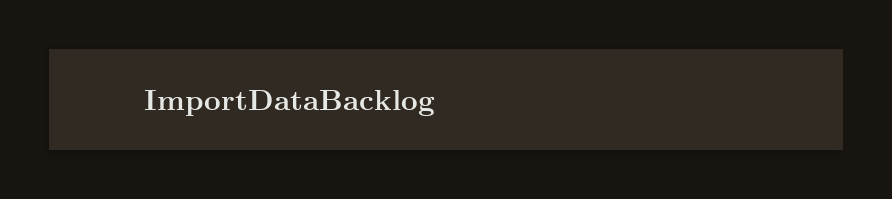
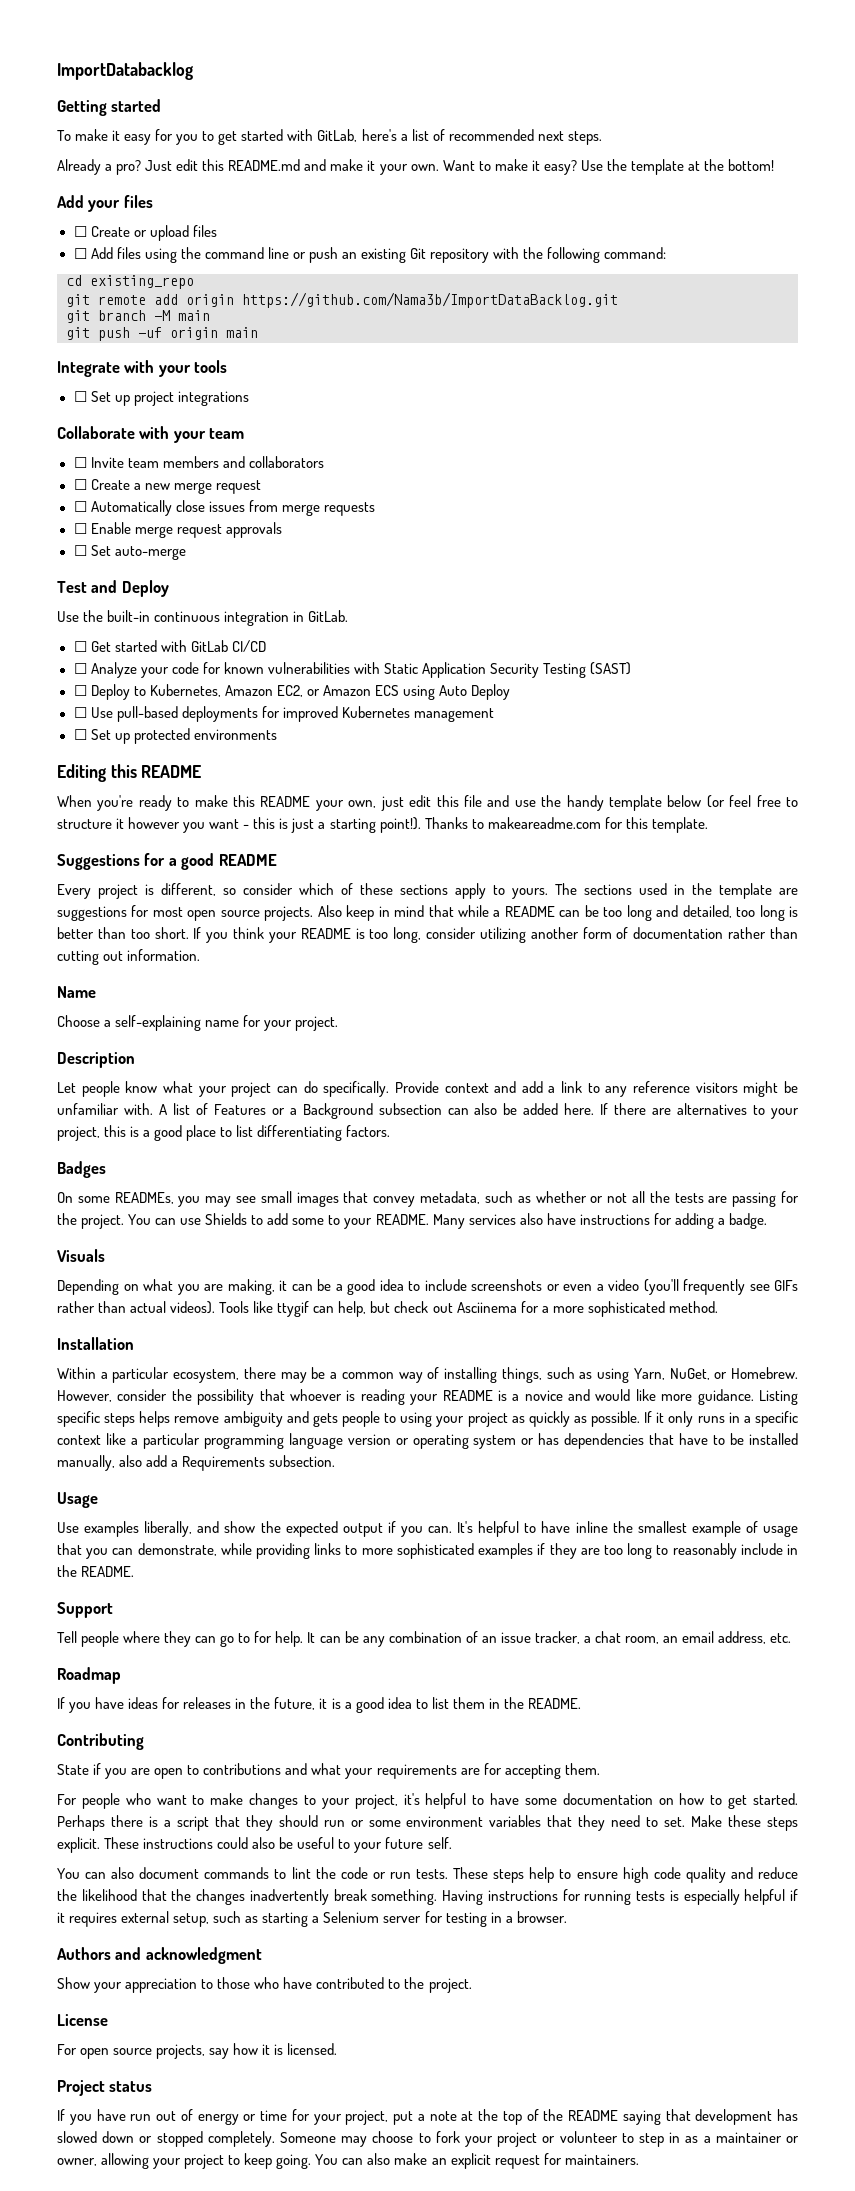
[144,90,435,116] ImportDataBacklog -> [57,62,193,80] [57,99,162,116] [57,129,602,145] [57,159,775,175] [57,195,153,212] [73,225,217,241] [73,247,667,263] [66,275,194,289] [66,292,618,308] [66,310,210,323] [66,327,258,341] [57,360,228,377] [73,391,249,406] [57,426,245,443] [73,456,324,468] [73,479,261,494] [73,500,375,516] [73,522,282,538] [73,545,186,560] [57,580,169,597] [57,610,349,626] [73,640,266,652] [73,662,632,678] [73,684,511,700] [73,706,494,722] [73,728,277,744] [57,764,202,782] [57,795,798,811] [57,817,708,833] [57,853,277,870] [57,883,798,899] [57,905,799,921] [57,927,799,943] [57,949,201,965] [57,986,96,998] [57,1015,339,1031] [57,1052,135,1068] [57,1081,798,1097] [57,1103,800,1119] [57,1125,391,1141] [57,1161,106,1178] [57,1191,800,1207] [57,1213,767,1229] [57,1249,105,1262] [57,1279,799,1295] [57,1301,718,1317] [57,1337,134,1350] [57,1367,798,1383] [57,1389,799,1405] [57,1411,798,1427] [57,1433,799,1449] [57,1455,336,1471] [57,1492,98,1508] [57,1521,799,1537] [57,1543,799,1559] [57,1565,135,1577] [57,1602,113,1618] [57,1631,792,1647] [57,1667,121,1684] [57,1697,581,1713] [57,1733,144,1750] [57,1763,600,1779] [57,1793,798,1809] [57,1815,799,1831] [57,1837,452,1853] [57,1867,798,1883] [57,1889,798,1905] [57,1911,567,1927] [57,1947,262,1964] [57,1977,472,1993] [57,2014,108,2026] [57,2043,338,2059] [57,2080,153,2096] [57,2109,798,2125] [57,2131,800,2147] [57,2153,639,2169] ImportDatabacklog // Getting started // To make it easy for you to get started with GitLab, here's a list of recommended next steps. // Already a pro? Just edit this README.md and make it your own. Want to make it easy? Use the template at the bottom! // Add your files // ☐ Create or upload files // ☐ Add files using the command line or push an existing Git repository with the following command: // cd existing_repo // git remote add origin https://github.com/Nama3b/ImportDataBacklog.git // git branch -M main // git push -uf origin main // Integrate with your tools // ☐ Set up project integrations // Collaborate with your team // ☐ Invite team members and collaborators // ☐ Create a new merge request // ☐ Automatically close issues from merge requests // ☐ Enable merge request approvals // ☐ Set auto-merge // Test and Deploy // Use the built-in continuous integration in GitLab. // ☐ Get started with GitLab CI/CD // ☐ Analyze your code for known vulnerabilities with Static Application Security Testing (SAST) // ☐ Deploy to Kubernetes, Amazon EC2, or Amazon ECS using Auto Deploy // ☐ Use pull-based deployments for improved Kubernetes management // ☐ Set up protected environments // Editing this README // When you're ready to make this README your own, just edit this file and use the handy template below (or feel free to structure it however you want - this is just a starting point!). Thanks to makeareadme.com for this template. // Suggestions for a good README // Every project is different, so consider which of these sections apply to yours. The sections used in the template are suggestions for most open source projects. Also keep in mind that while a README can be too long and detailed, too long is better than too short. If you think your README is too long, consider utilizing another form of documentation rather than cutting out information. // Name // Choose a self-explaining name for your project. // Description // Let people know what your project can do specifically. Provide context and add a link to any reference visitors might be unfamiliar with. A list of Features or a Background subsection can also be added here. If there are alternatives to your project, this is a good place to list differentiating factors. // Badges // On some READMEs, you may see small images that convey metadata, such as whether or not all the tests are passing for the project. You can use Shields to add some to your README. Many services also have instructions for adding a badge. // Visuals // Depending on what you are making, it can be a good idea to include screenshots or even a video (you'll frequently see GIFs rather than actual videos). Tools like ttygif can help, but check out Asciinema for a more sophisticated method. // Installation // Within a particular ecosystem, there may be a common way of installing things, such as using Yarn, NuGet, or Homebrew. However, consider the possibility that whoever is reading your README is a novice and would like more guidance. Listing specific steps helps remove ambiguity and gets people to using your project as quickly as possible. If it only runs in a specific context like a particular programming language version or operating system or has dependencies that have to be installed manually, also add a Requirements subsection. // Usage // Use examples liberally, and show the expected output if you can. It's helpful to have inline the smallest example of usage that you can demonstrate, while providing links to more sophisticated examples if they are too long to reasonably include in the README. // Support // Tell people where they can go to for help. It can be any combination of an issue tracker, a chat room, an email address, etc. // Roadmap // If you have ideas for releases in the future, it is a good idea to list them in the README. // Contributing // State if you are open to contributions and what your requirements are for accepting them. // For people who want to make changes to your project, it's helpful to have some documentation on how to get started. Perhaps there is a script that they should run or some environment variables that they need to set. Make these steps explicit. These instructions could also be useful to your future self. // You can also document commands to lint the code or run tests. These steps help to ensure high code quality and reduce the likelihood that the changes inadvertently break something. Having instructions for running tests is especially helpful if it requires external setup, such as starting a Selenium server for testing in a browser. // Authors and acknowledgment // Show your appreciation to those who have contributed to the project. // License // For open source projects, say how it is licensed. // Project status // If you have run out of energy or time for your project, put a note at the top of the README saying that development has slowed down or stopped completely. Someone may choose to fork your project or volunteer to step in as a maintainer or owner, allowing your project to keep going. You can also make an explicit request for maintainers.

